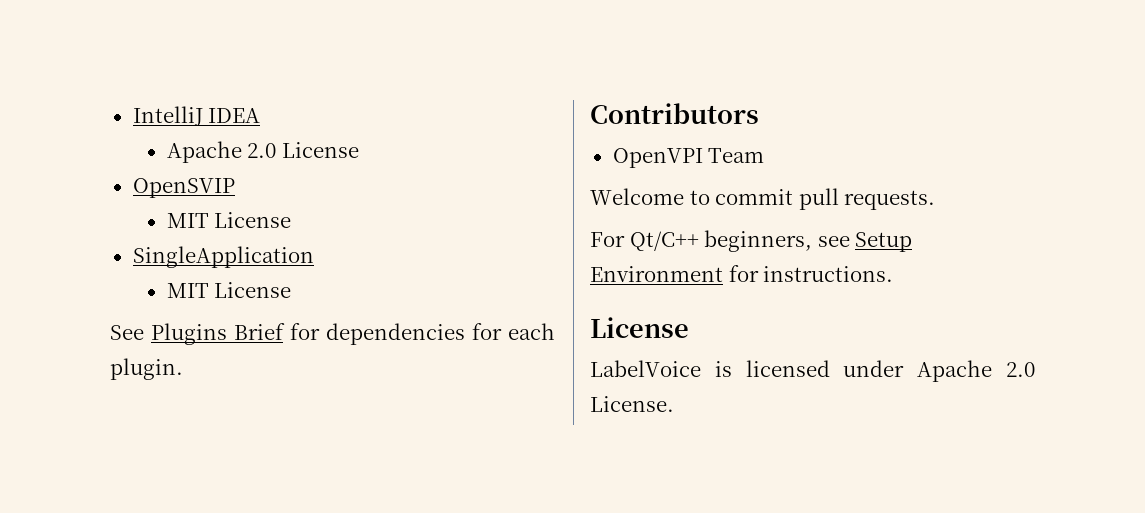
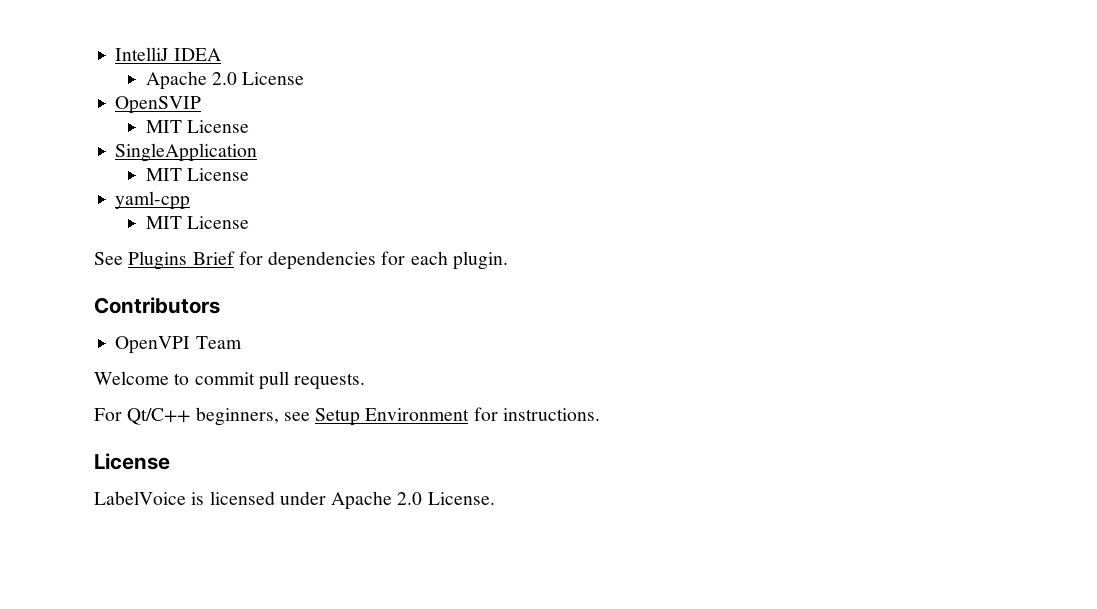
(292, 290) none -> [115,191,191,210] [145,216,250,229] // yaml-cpp // MIT License

